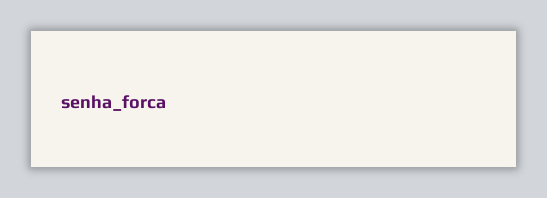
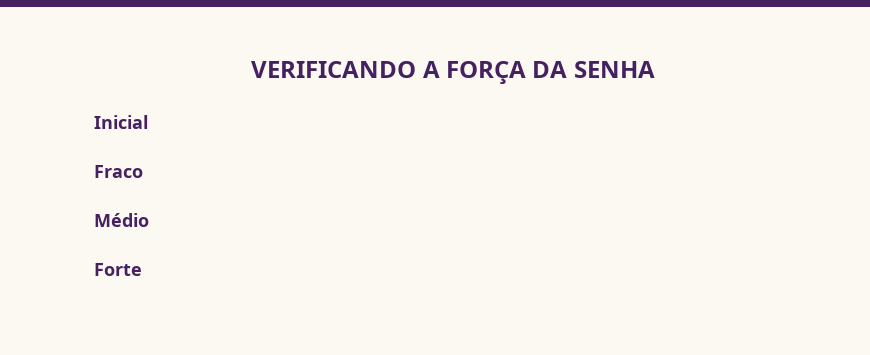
[61,95,166,111] senha_forca -> [251,61,655,84] [94,115,148,129] [94,165,143,178] [94,213,149,227] [94,263,142,276] VERIFICANDO A FORÇA DA SENHA // Inicial // Fraco // Médio // Forte

